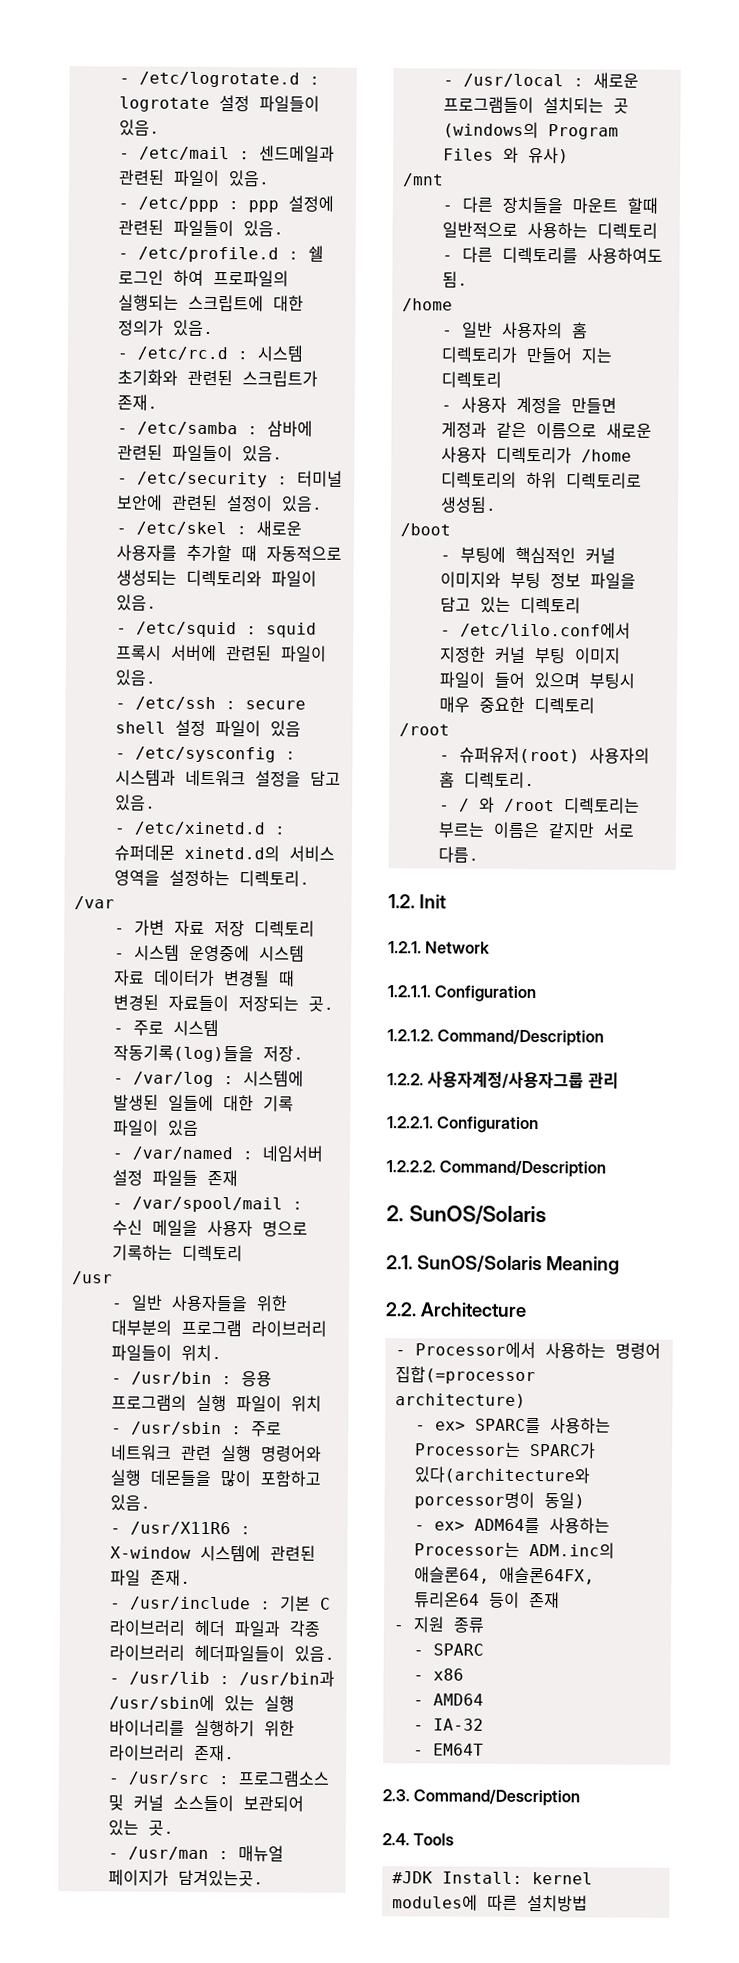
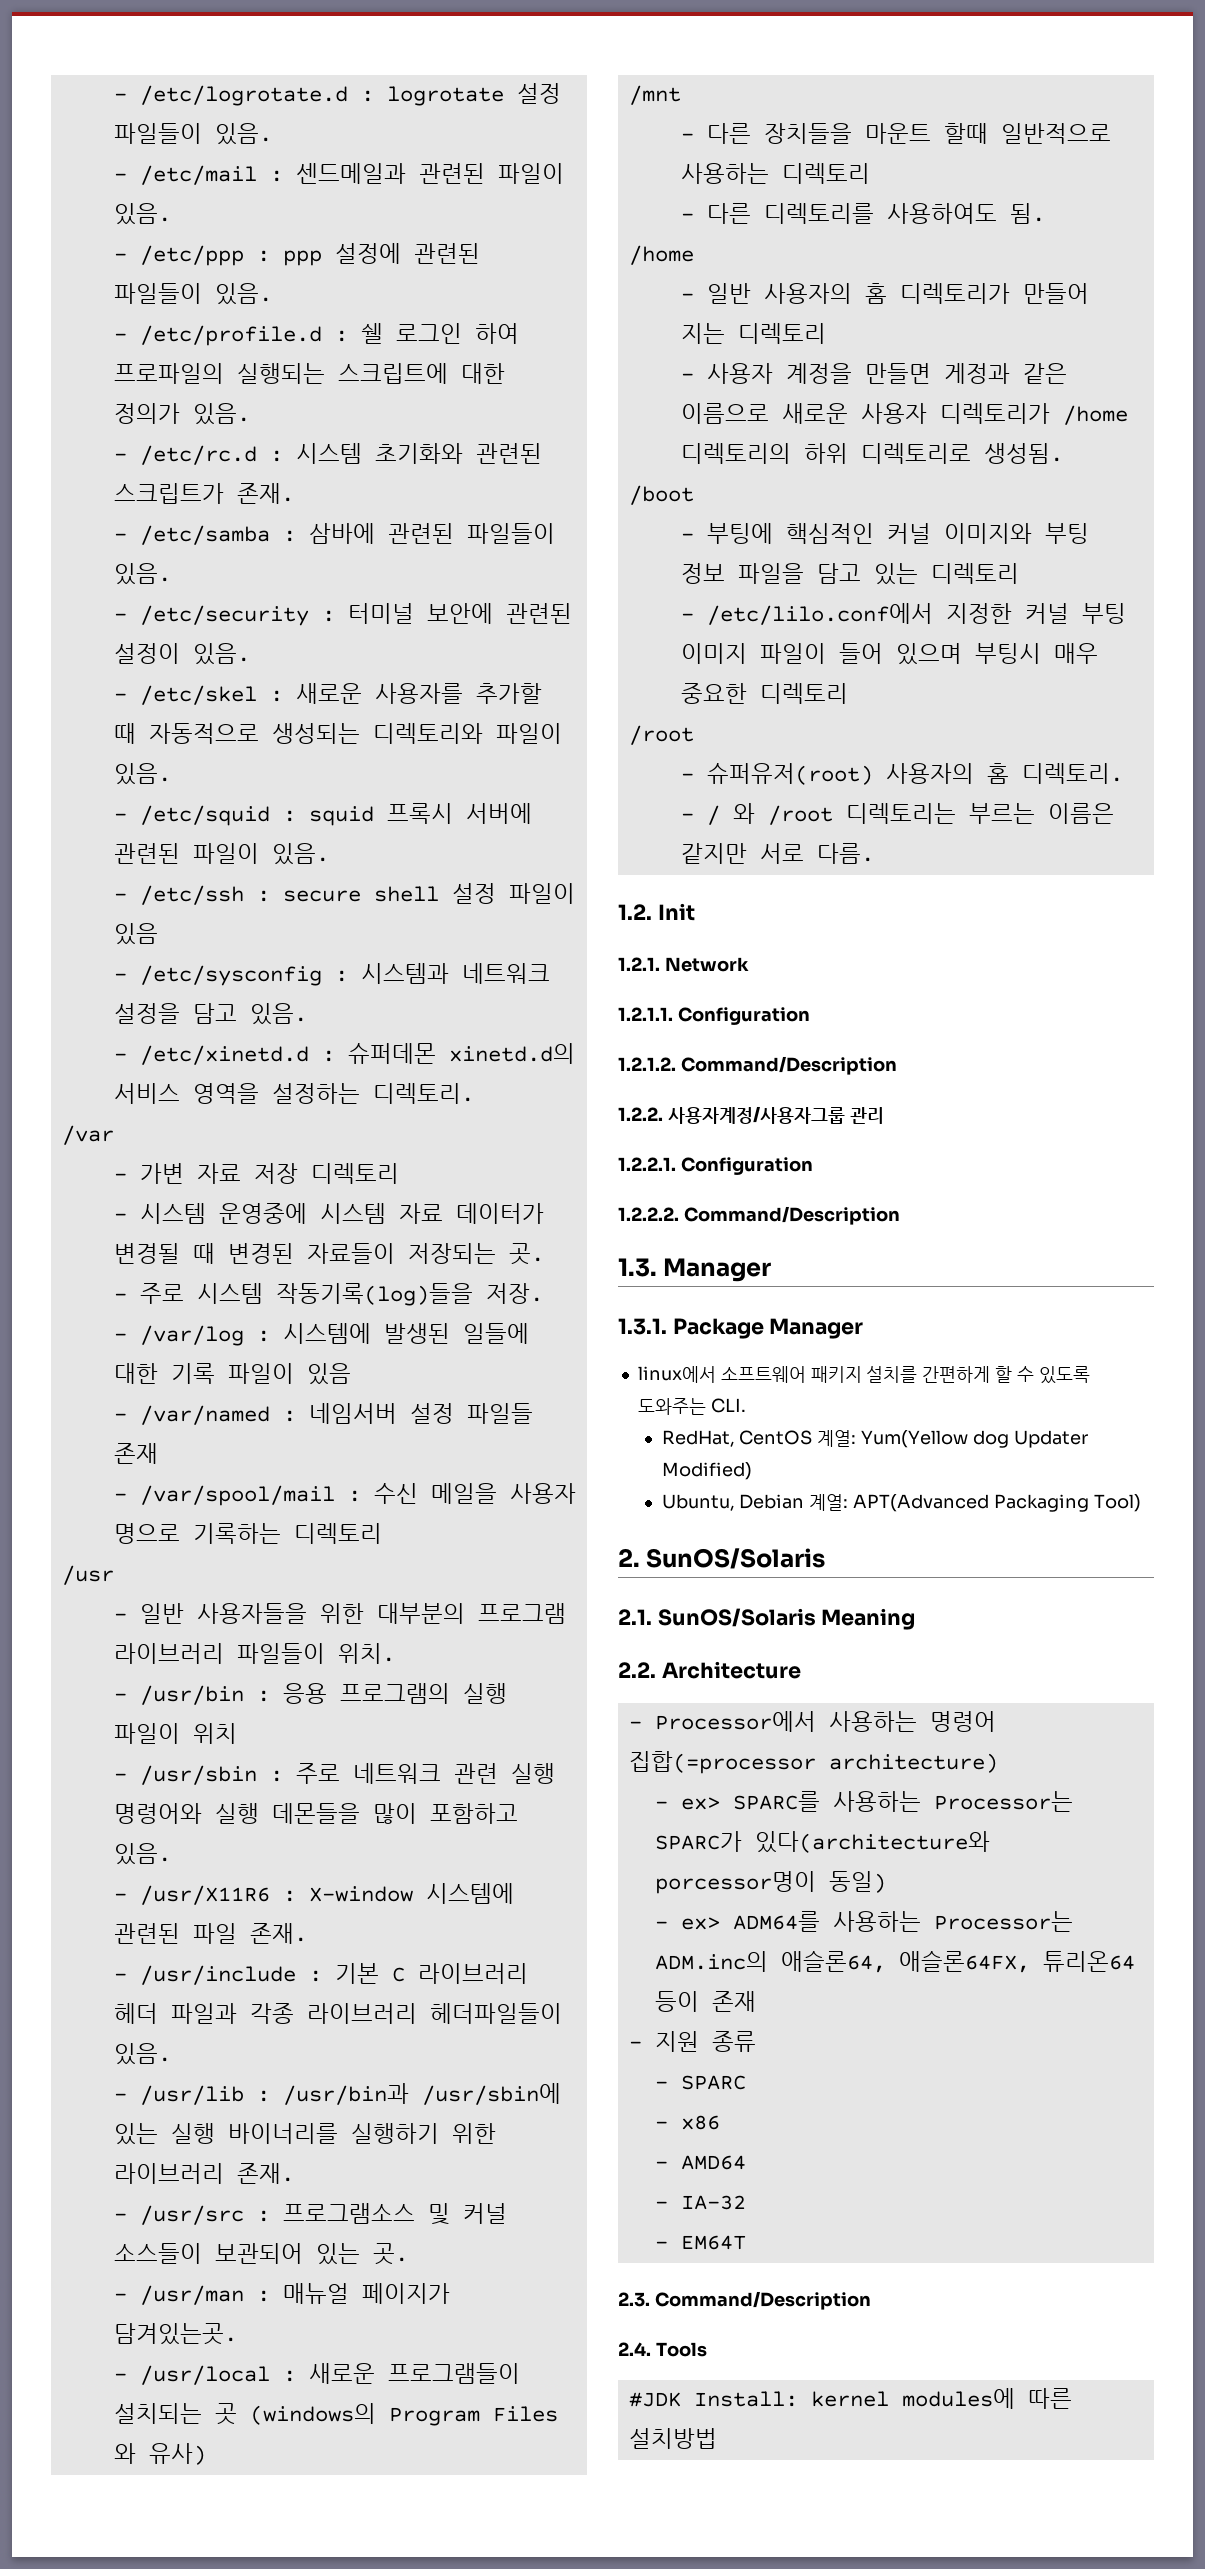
(607, 1169) none -> [618,1258,772,1282] [618,1318,864,1339] [637,1366,1090,1384] [637,1398,746,1415] [661,1430,1088,1448] [661,1462,752,1480] [661,1494,1141,1512] // 1.3. Manager // 1.3.1. Package Manager // linux에서 소프트웨어 패키지 설치를 간편하게 할 수 있도록 도와주는 CLI. // RedHat, CentOS 계열: Yum(Yellow dog Updater Modified) // Ubuntu, Debian 계열: APT(Advanced Packaging Tool)

